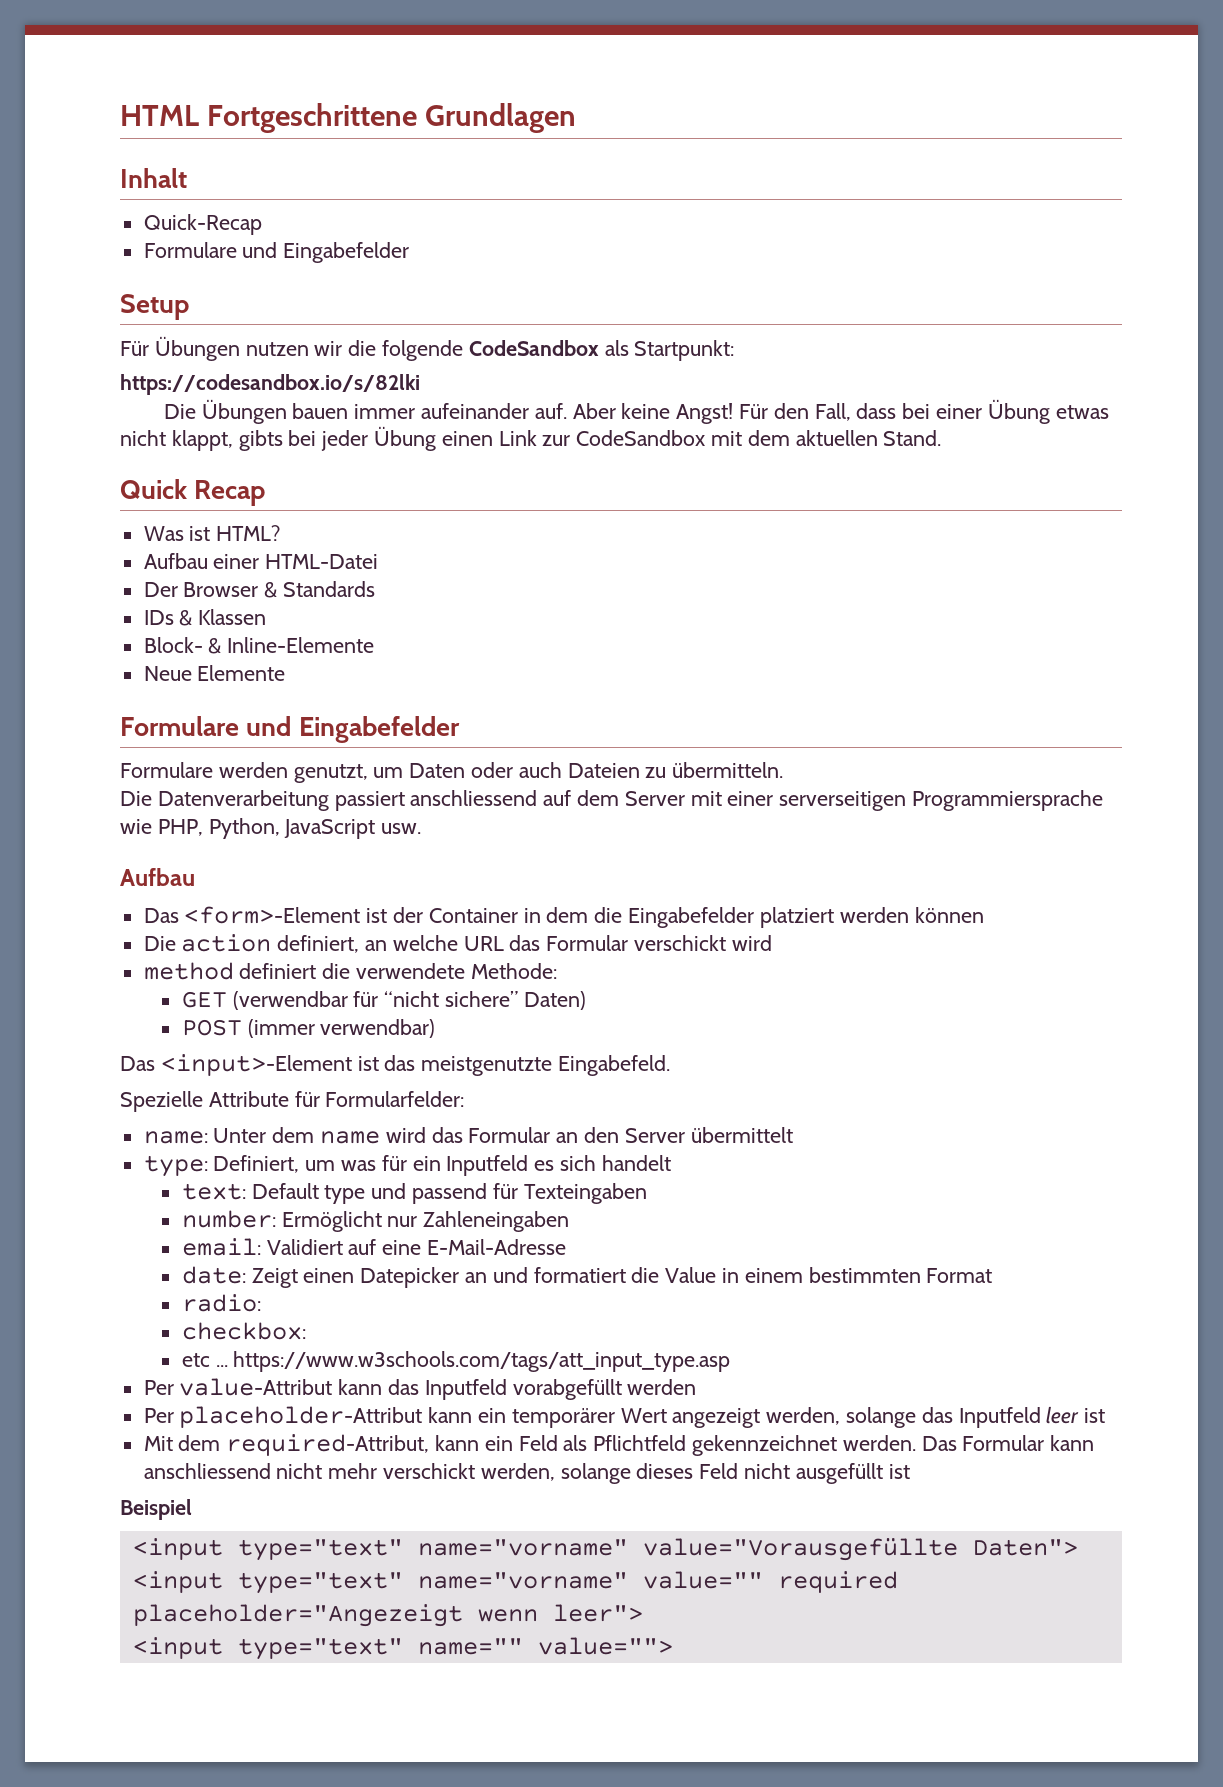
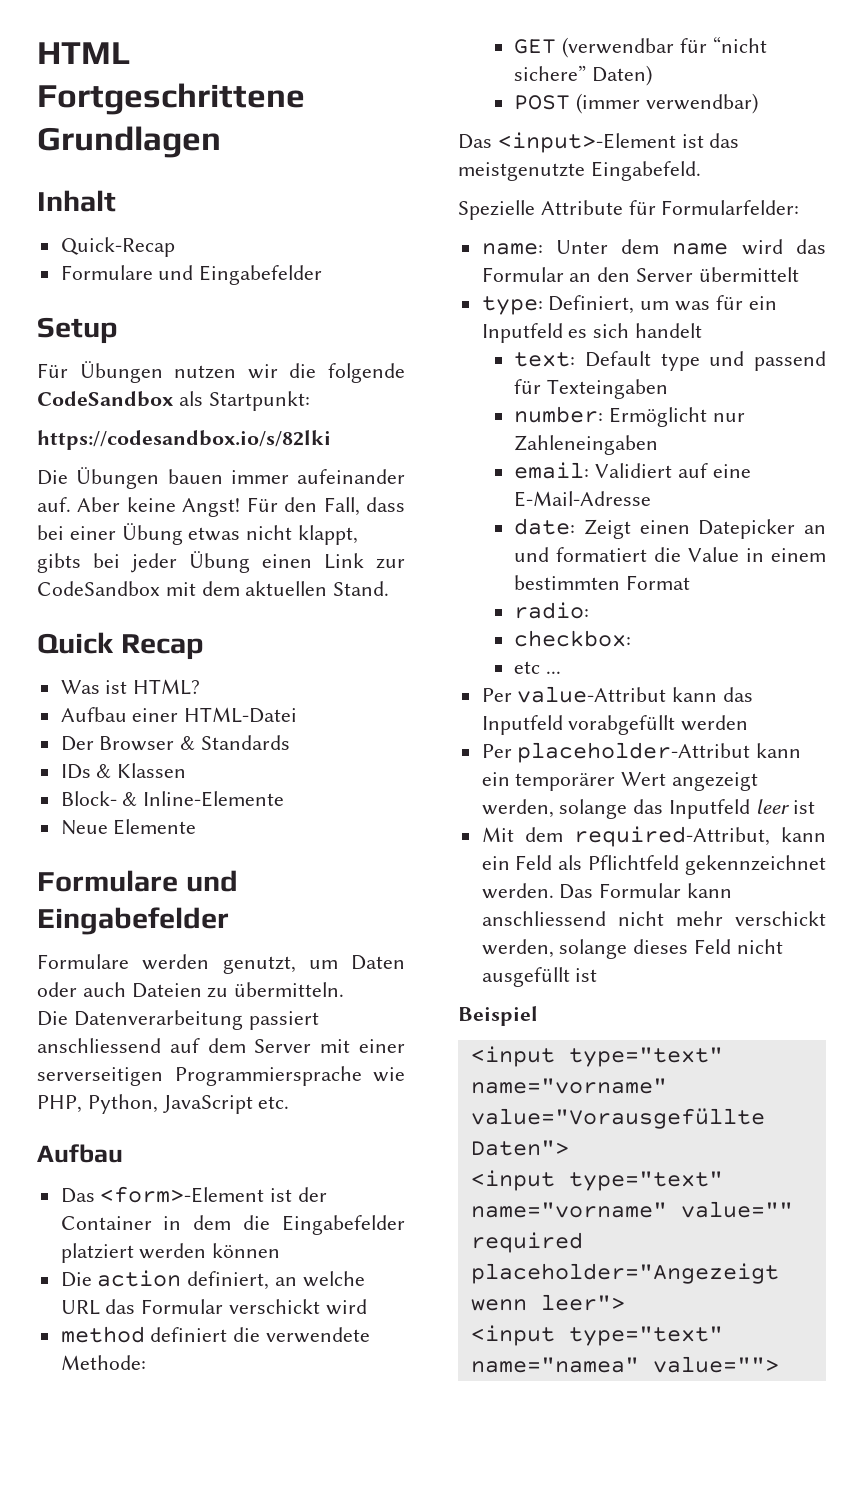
[381,823,422,834] usw. -> [258,1096,290,1109] etc.
[233,1351,731,1372] https://www.w3schools.com/tags/att_input_type.asp -> (562, 672) none
[417,1638,523,1655] name="" -> [470,1357,639,1373] name="namea"

